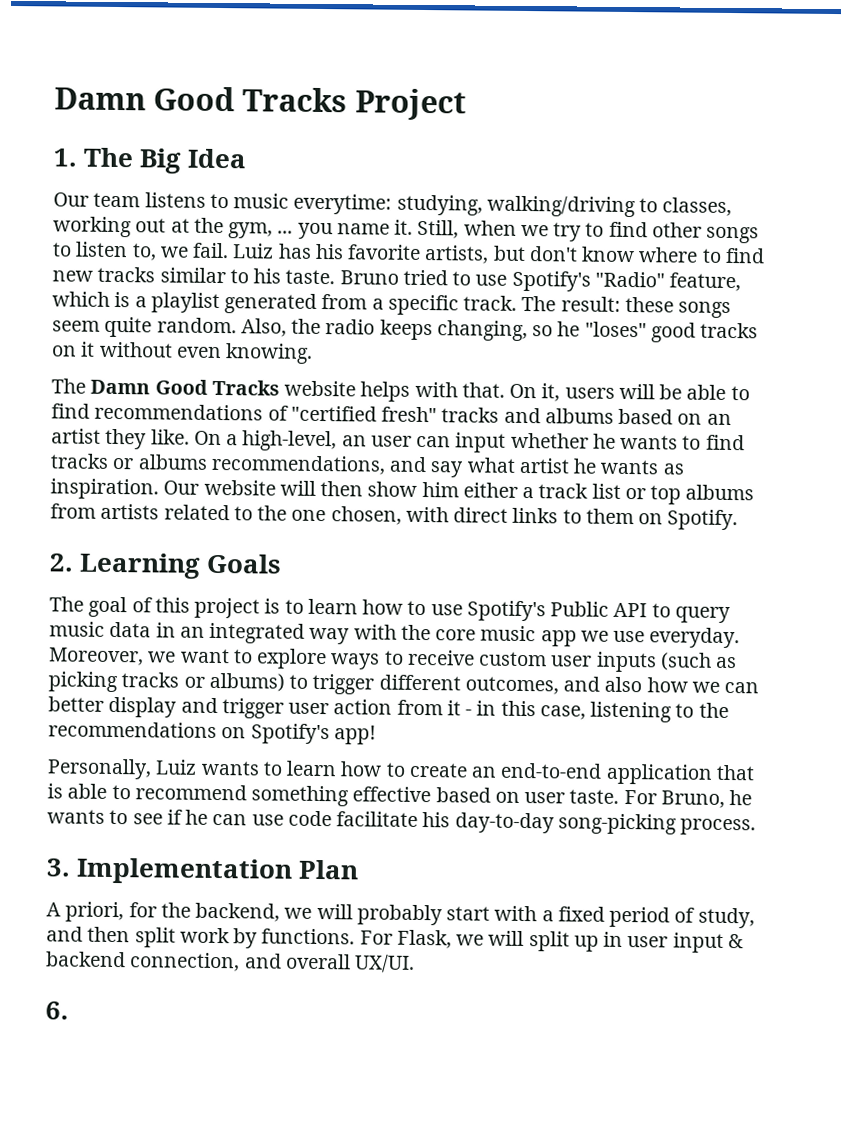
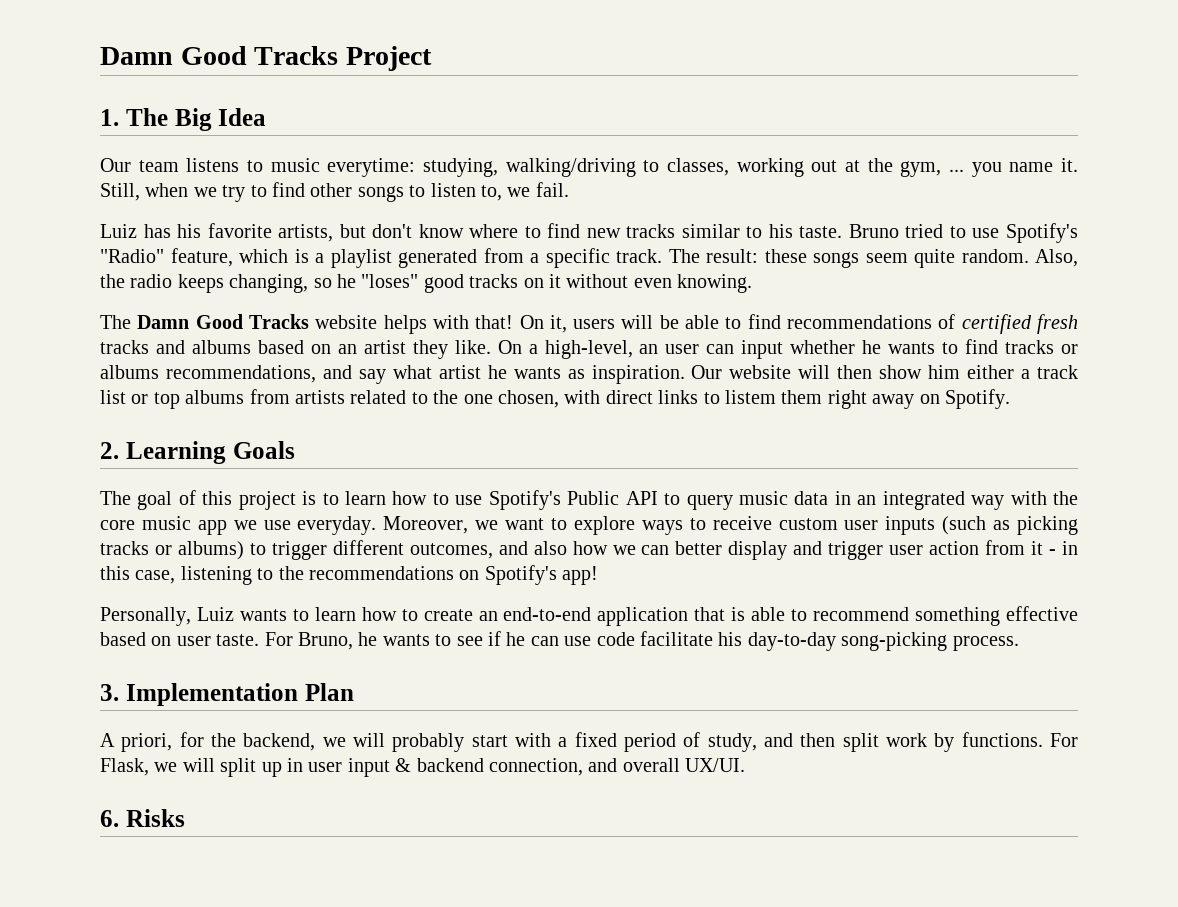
(230, 250) none -> (569, 189) //
[461,382,505,398] that. -> [475,315,514,329] that!
[290,405,438,423] "certified fresh" -> [961,314,1078,334] certified fresh
[585,508,634,525] them -> [724,390,915,409] listem them right away
(69, 1010) none -> [125,809,185,827] Risks

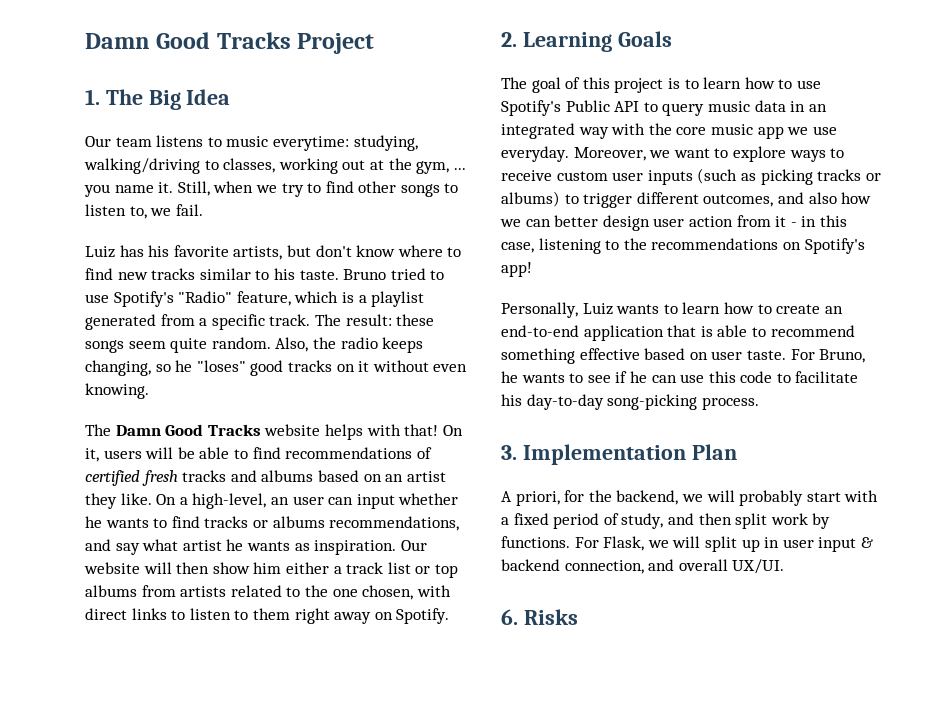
[724,390,776,404] listem -> [189,608,249,620] listen to
[728,541,884,560] display and trigger -> [602,215,650,231] design
[596,632,635,646] code -> [708,371,791,383] this code to

